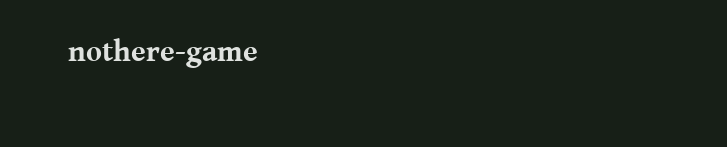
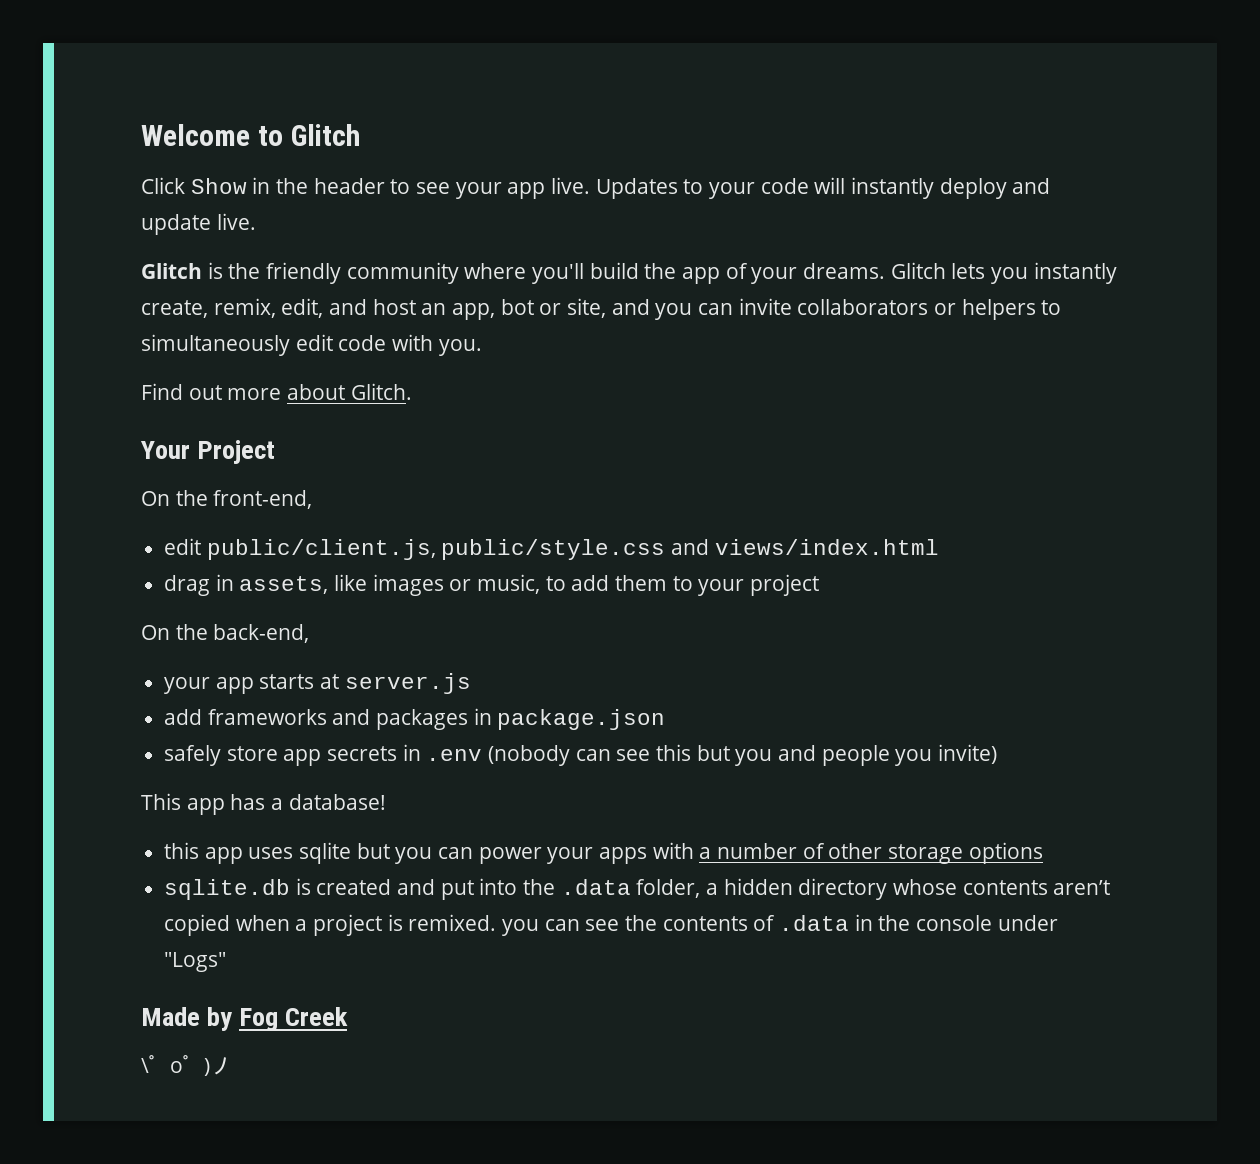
[68,38,258,68] nothere-game -> [141,124,360,146] [141,177,1051,199] [141,213,256,235] [141,262,1117,284] [141,298,1062,320] [141,334,482,356] [141,383,412,400] [140,440,276,464] [141,490,313,509] [164,538,939,560] [164,574,820,596] [141,624,310,643] [164,673,471,694] [164,708,666,730] [164,744,998,766] [141,793,386,815] [164,842,1043,864] [164,878,1111,900] [164,914,1058,936] [164,952,227,972] [141,1007,349,1031] [141,1055,231,1076] Welcome to Glitch // Click Show in the header to see your app live. Updates to your code will instantly deploy and update live. // Glitch is the friendly community where you'll build the app of your dreams. Glitch lets you instantly create, remix, edit, and host an app, bot or site, and you can invite collaborators or helpers to simultaneously edit code with you. // Find out more about Glitch. // Your Project // On the front-end, // edit public/client.js, public/style.css and views/index.html // drag in assets, like images or music, to add them to your project // On the back-end, // your app starts at server.js // add frameworks and packages in package.json // safely store app secrets in .env (nobody can see this but you and people you invite) // This app has a database! // this app uses sqlite but you can power your apps with a number of other storage options // sqlite.db is created and put into the .data folder, a hidden directory whose contents aren’t copied when a project is remixed. you can see the contents of .data in the console under "Logs" // Made by Fog Creek // \゜o゜)ノ

